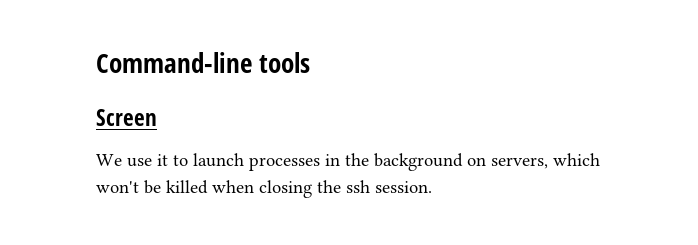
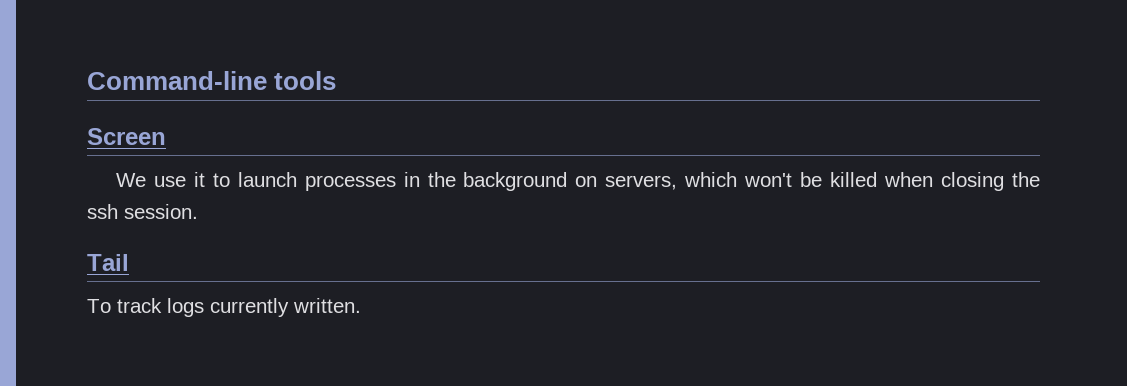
(432, 187) none -> [87,254,129,271] [87,298,361,317] // Tail // To track logs currently written.

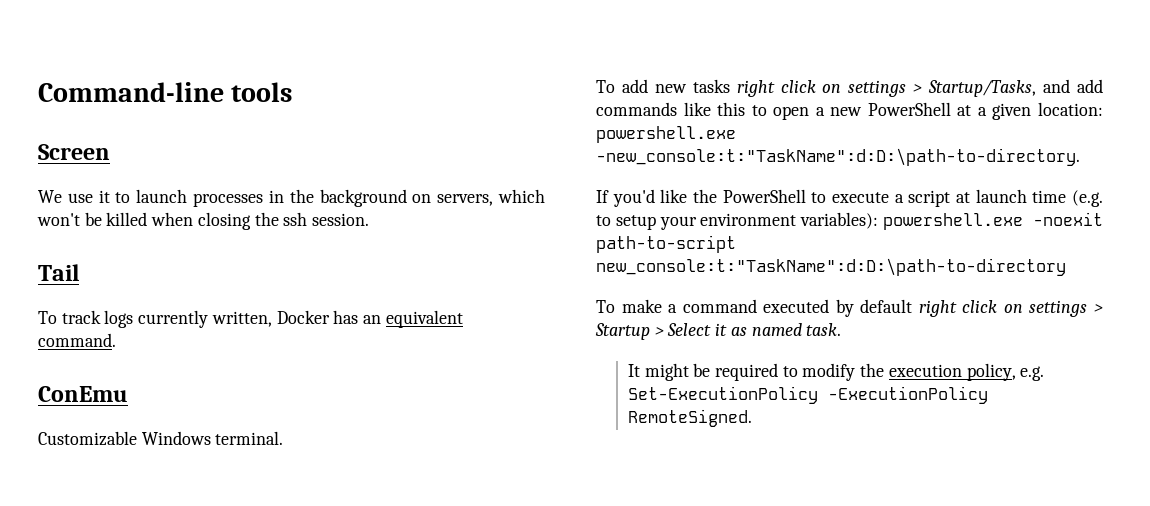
[293,298,361,313] written. -> [211,310,463,328] [38,333,116,347] [38,386,128,402] [38,431,284,446] [596,79,1103,97] [596,102,1103,120] [596,126,736,143] [596,148,1080,166] [596,189,1103,207] [596,212,1103,230] [596,235,736,253] [596,258,1066,276] [596,299,1103,317] [595,323,842,340] [627,363,1045,381] [627,386,988,404] [627,409,752,427] written, Docker has an equivalent command. // ConEmu // Customizable Windows terminal. // To add new tasks right click on settings > Startup/Tasks, and add commands like this to open a new PowerShell at a given location: powershell.exe -new_console:t:"TaskName":d:D:\path-to-directory. // If you'd like the PowerShell to execute a script at launch time (e.g. to setup your environment variables): powershell.exe -noexit path-to-script new_console:t:"TaskName":d:D:\path-to-directory // To make a command executed by default right click on settings > Startup > Select it as named task. // It might be required to modify the execution policy, e.g. Set-ExecutionPolicy -ExecutionPolicy RemoteSigned.

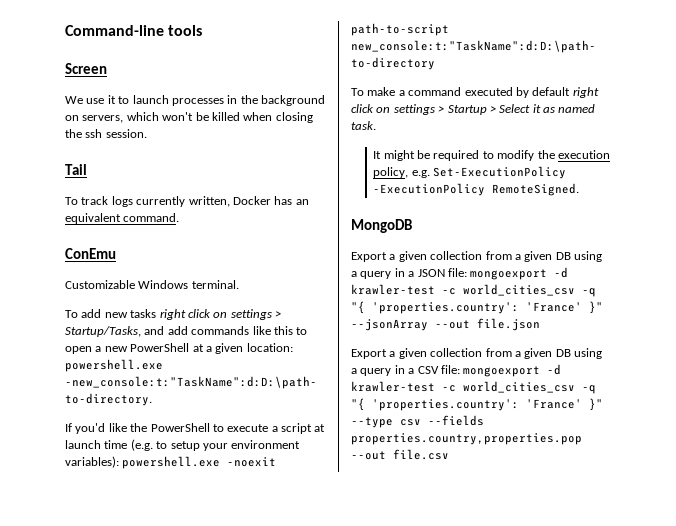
(752, 418) none -> [351,219,412,233] [351,251,602,262] [351,267,569,280] [351,284,596,297] [351,301,603,314] [351,318,540,331] [351,348,602,359] [351,364,562,377] [351,381,596,394] [351,398,603,411] [351,415,484,428] [351,433,582,445] [351,449,449,460] // MongoDB // Export a given collection from a given DB using a query in a JSON file: mongoexport -d krawler-test -c world_cities_csv -q "{ 'properties.country': 'France' }" --jsonArray --out file.json // Export a given collection from a given DB using a query in a CSV file: mongoexport -d krawler-test -c world_cities_csv -q "{ 'properties.country': 'France' }" --type csv --fields properties.country,properties.pop --out file.csv

